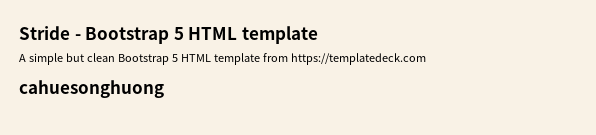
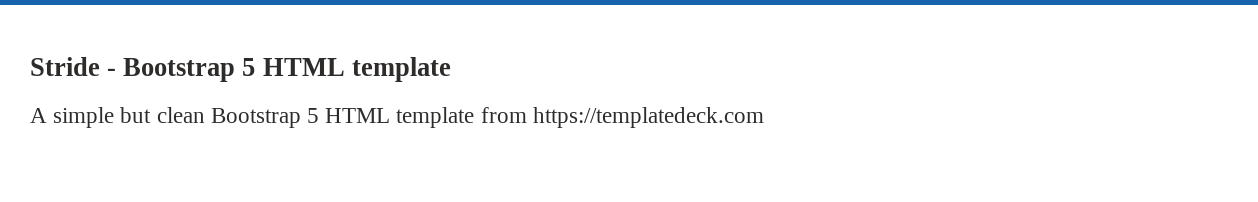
[19,80,164,98] // cahuesonghuong -> (764, 117) none

